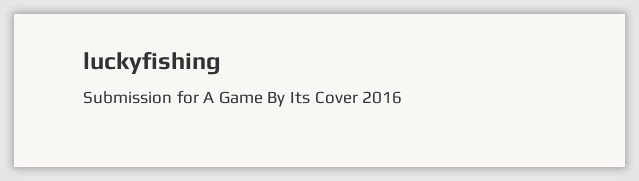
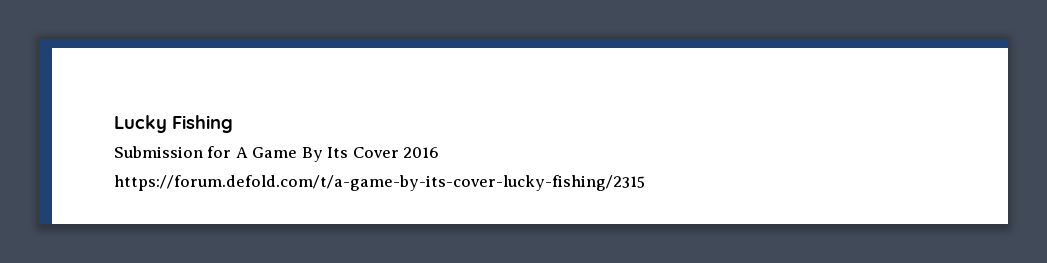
[83,51,221,75] luckyfishing -> [114,115,233,133] Lucky Fishing
(403, 97) none -> [114,175,645,191] // https://forum.defold.com/t/a-game-by-its-cover-lucky-fishing/2315

